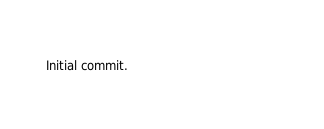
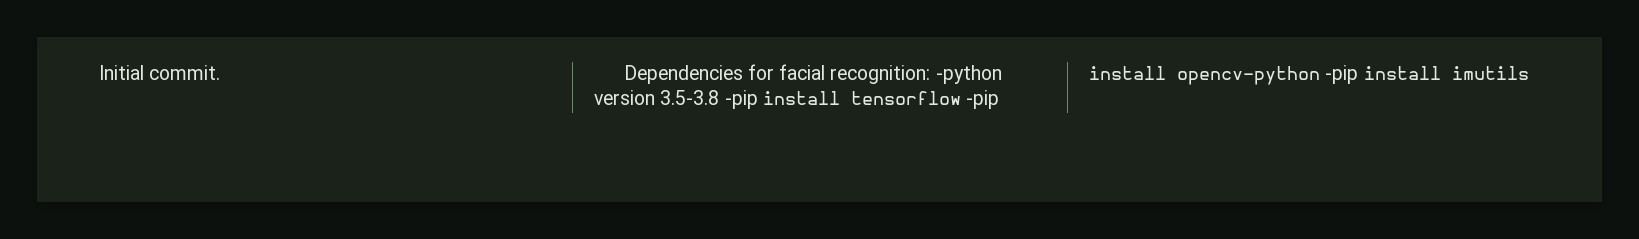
(128, 65) none -> [623,64,1002,84] [594,90,1000,109] [1089,65,1529,85] // Dependencies for facial recognition: -python version 3.5-3.8 -pip install tensorflow -pip install opencv-python -pip install imutils

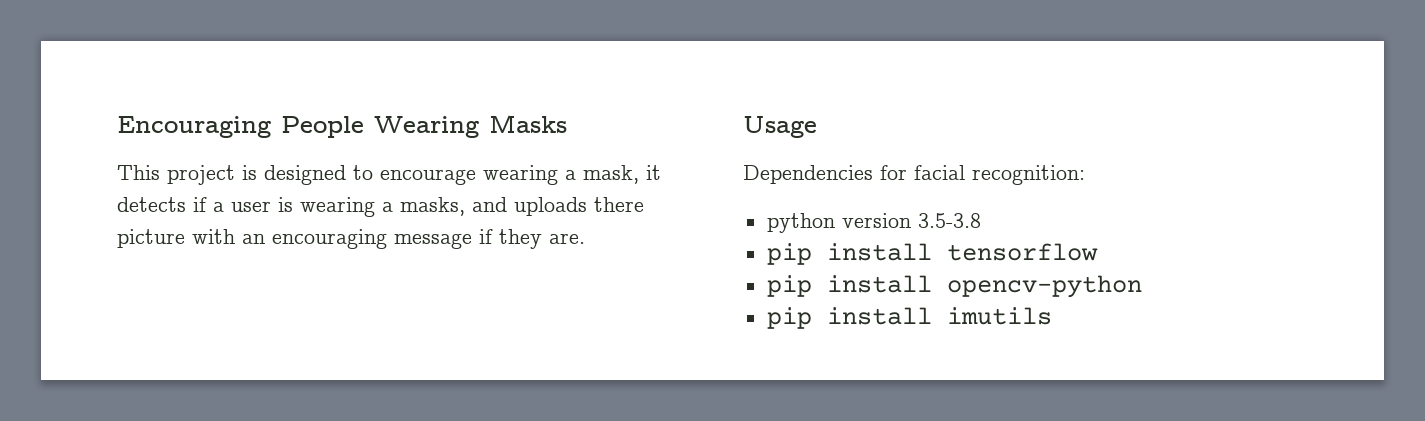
[99,65,221,80] Initial commit. -> [117,115,567,138] [117,165,661,185] [117,197,644,217] [117,229,585,249] [743,116,817,138] Encouraging People Wearing Masks // This project is designed to encourage wearing a mask, it detects if a user is wearing a masks, and uploads there picture with an encouraging message if they are. // Usage
[935,65,1002,84] -python -> [766,213,835,233] // python
[724,90,758,109] -pip -> [766,243,812,265] // pip
[966,90,1000,109] -pip -> [766,275,812,297] // pip
[1325,65,1359,84] -pip -> [766,307,812,329] // pip

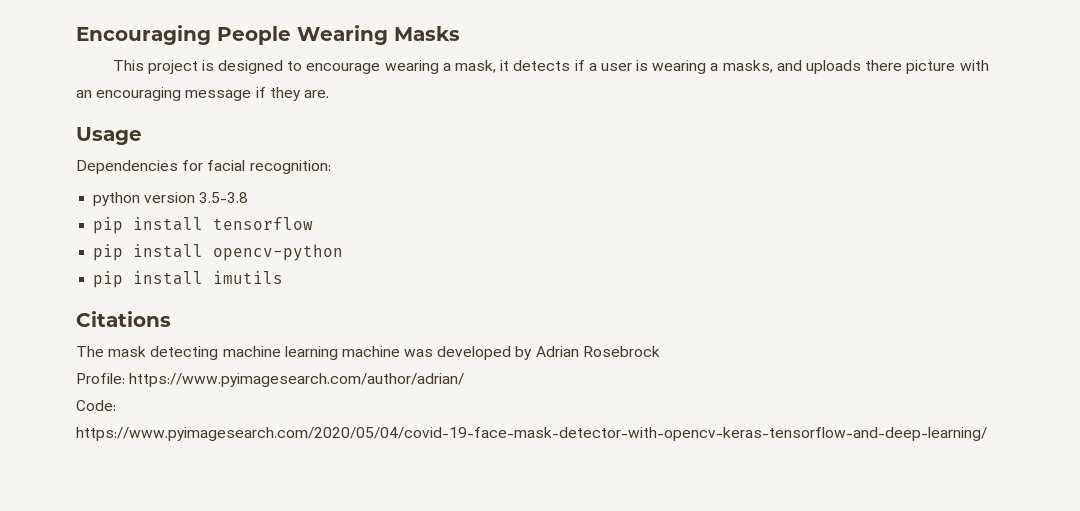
(1052, 316) none -> [76,311,171,327] [76,346,660,360] [76,373,465,387] [76,400,116,411] [76,427,987,441] // Citations // The mask detecting machine learning machine was developed by Adrian Rosebrock // Profile: https://www.pyimagesearch.com/author/adrian/ // Code: https://www.pyimagesearch.com/2020/05/04/covid-19-face-mask-detector-with-opencv-keras-tensorflow-and-deep-learning/

